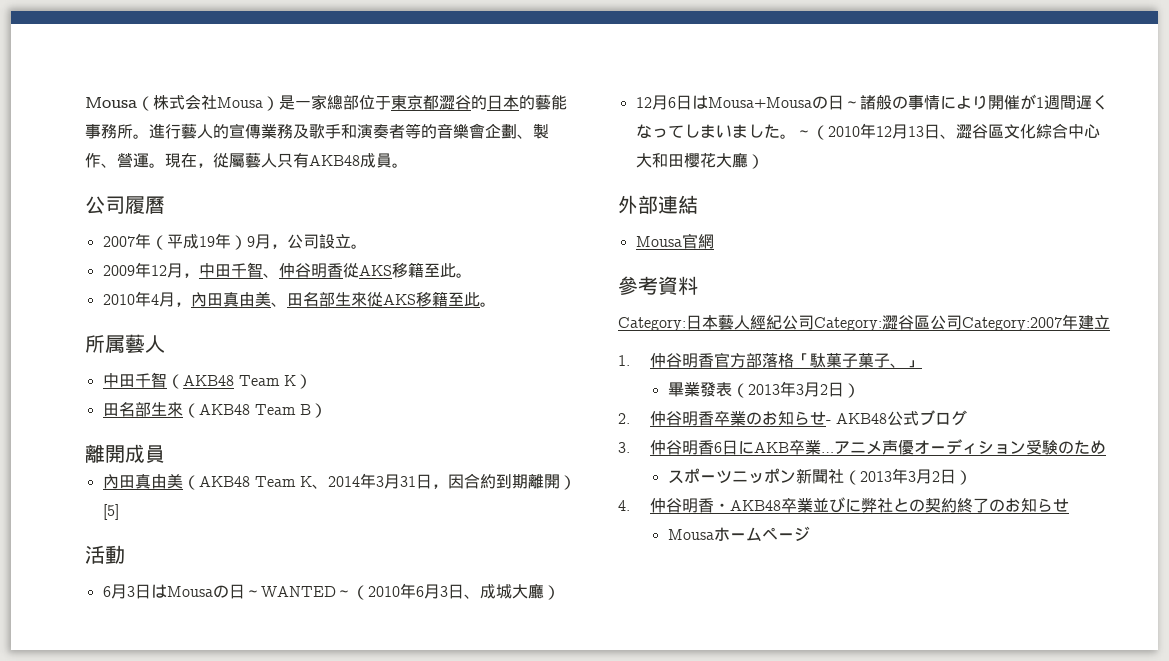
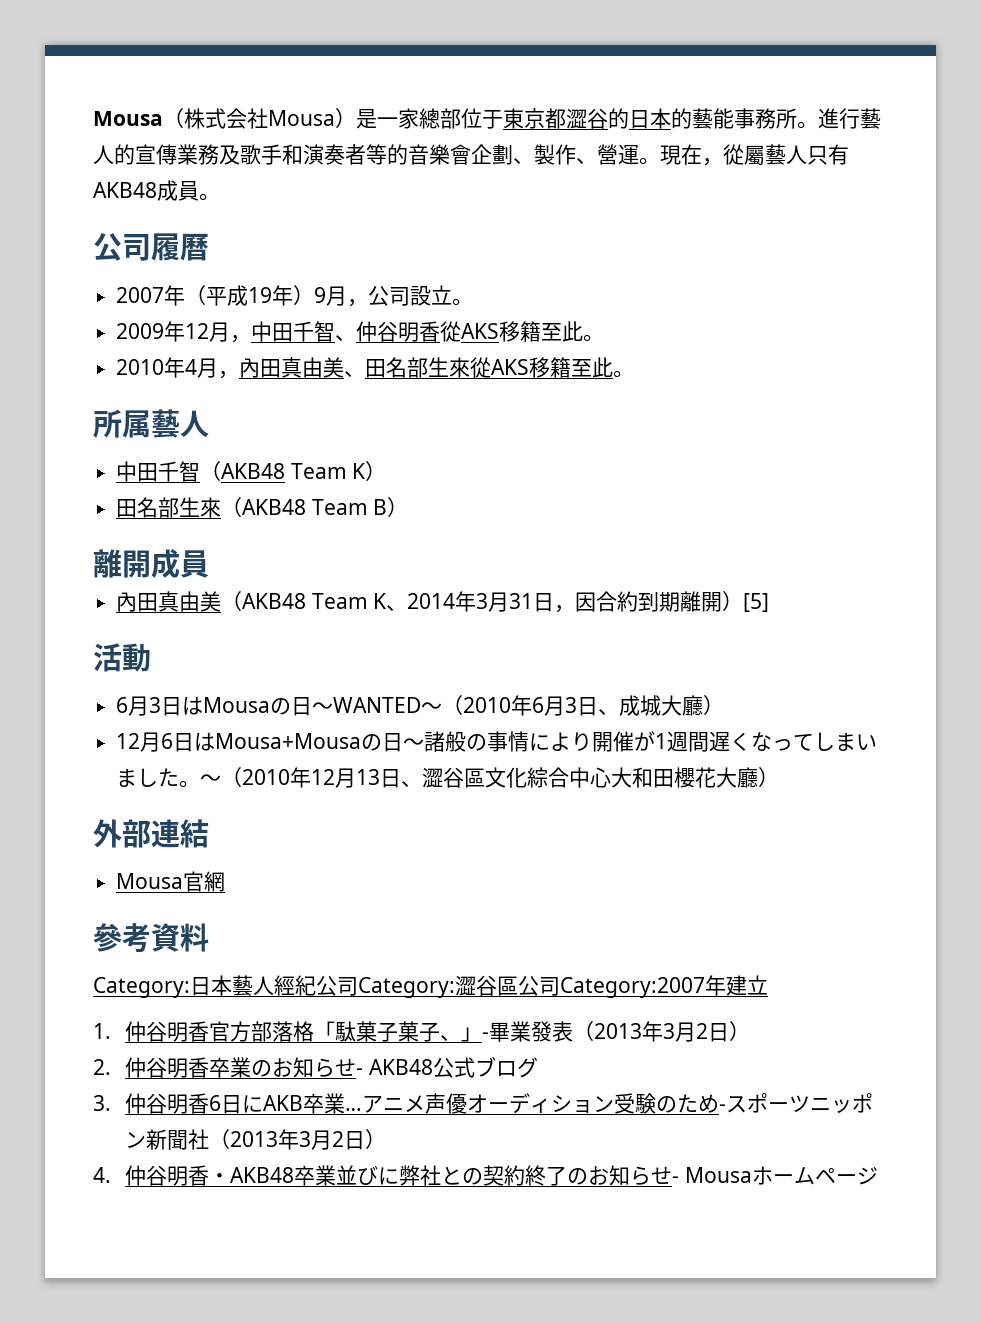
(922, 364) // -> [482,1032,490,1039] -
(1106, 447) // -> [719,1104,727,1111] -
(1069, 505) // -> [672,1176,680,1183] -

